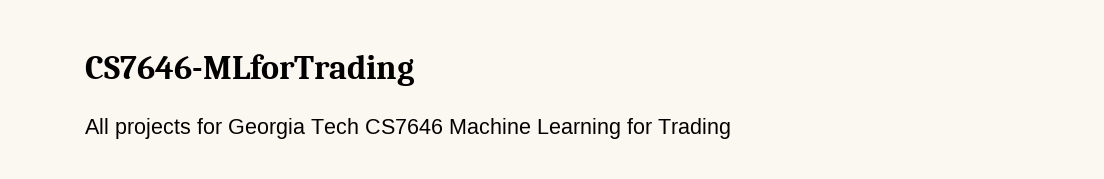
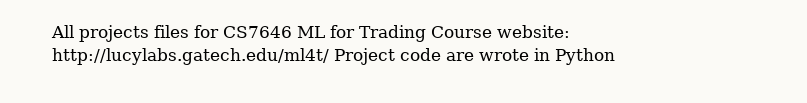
[85,54,414,86] CS7646-MLforTrading // -> (51, 31) none
[197,118,731,139] for Georgia Tech CS7646 Machine Learning for Trading -> [154,25,570,42] [52,48,615,65] files for CS7646 ML for Trading Course website: http://lucylabs.gatech.edu/ml4t/ Project code are wrote in Python

